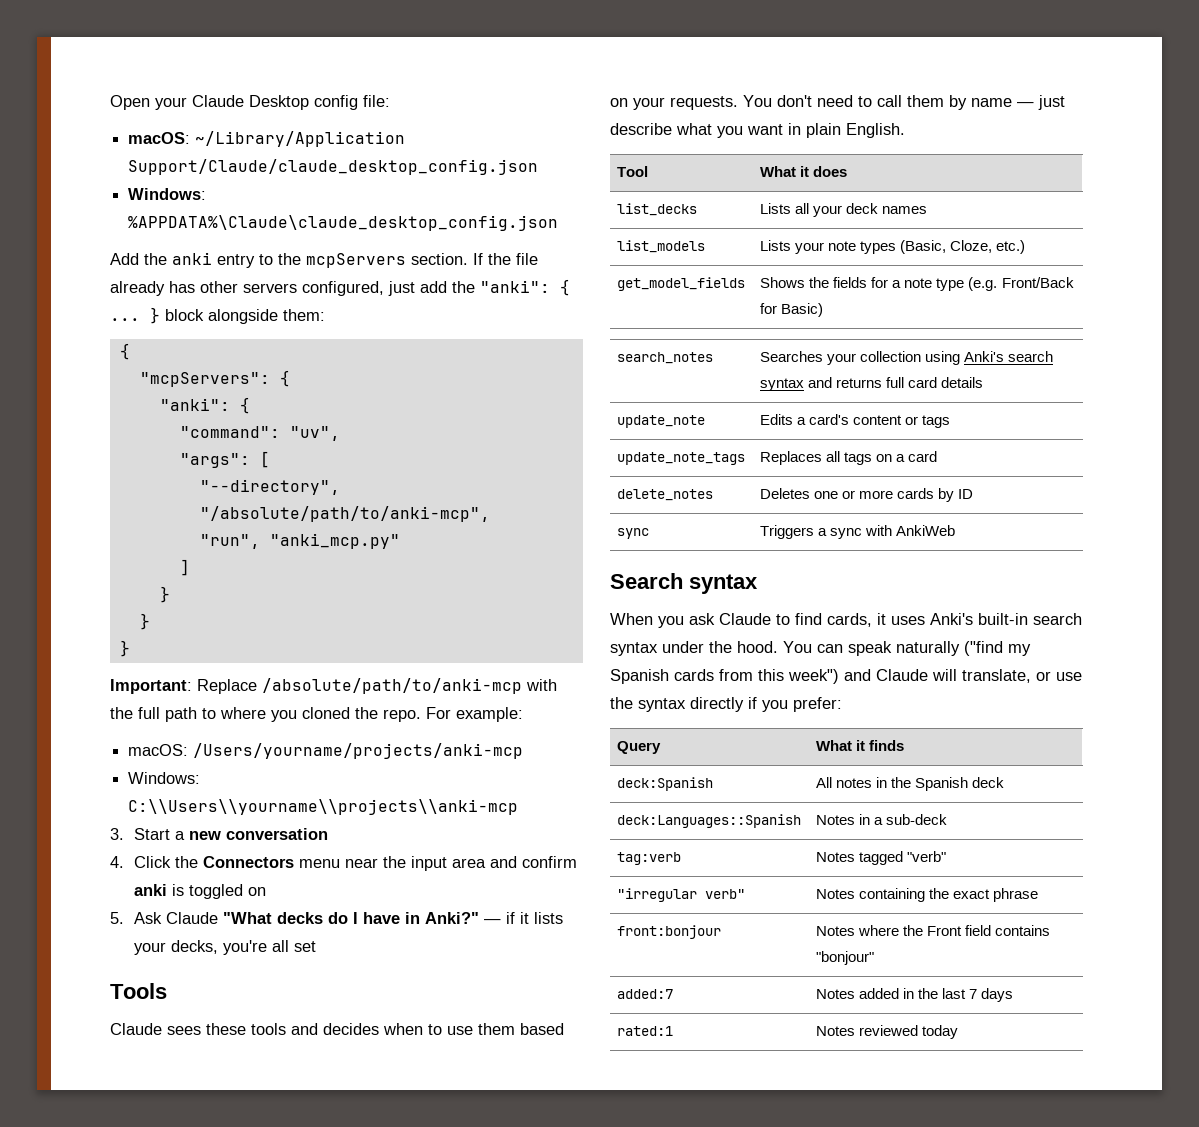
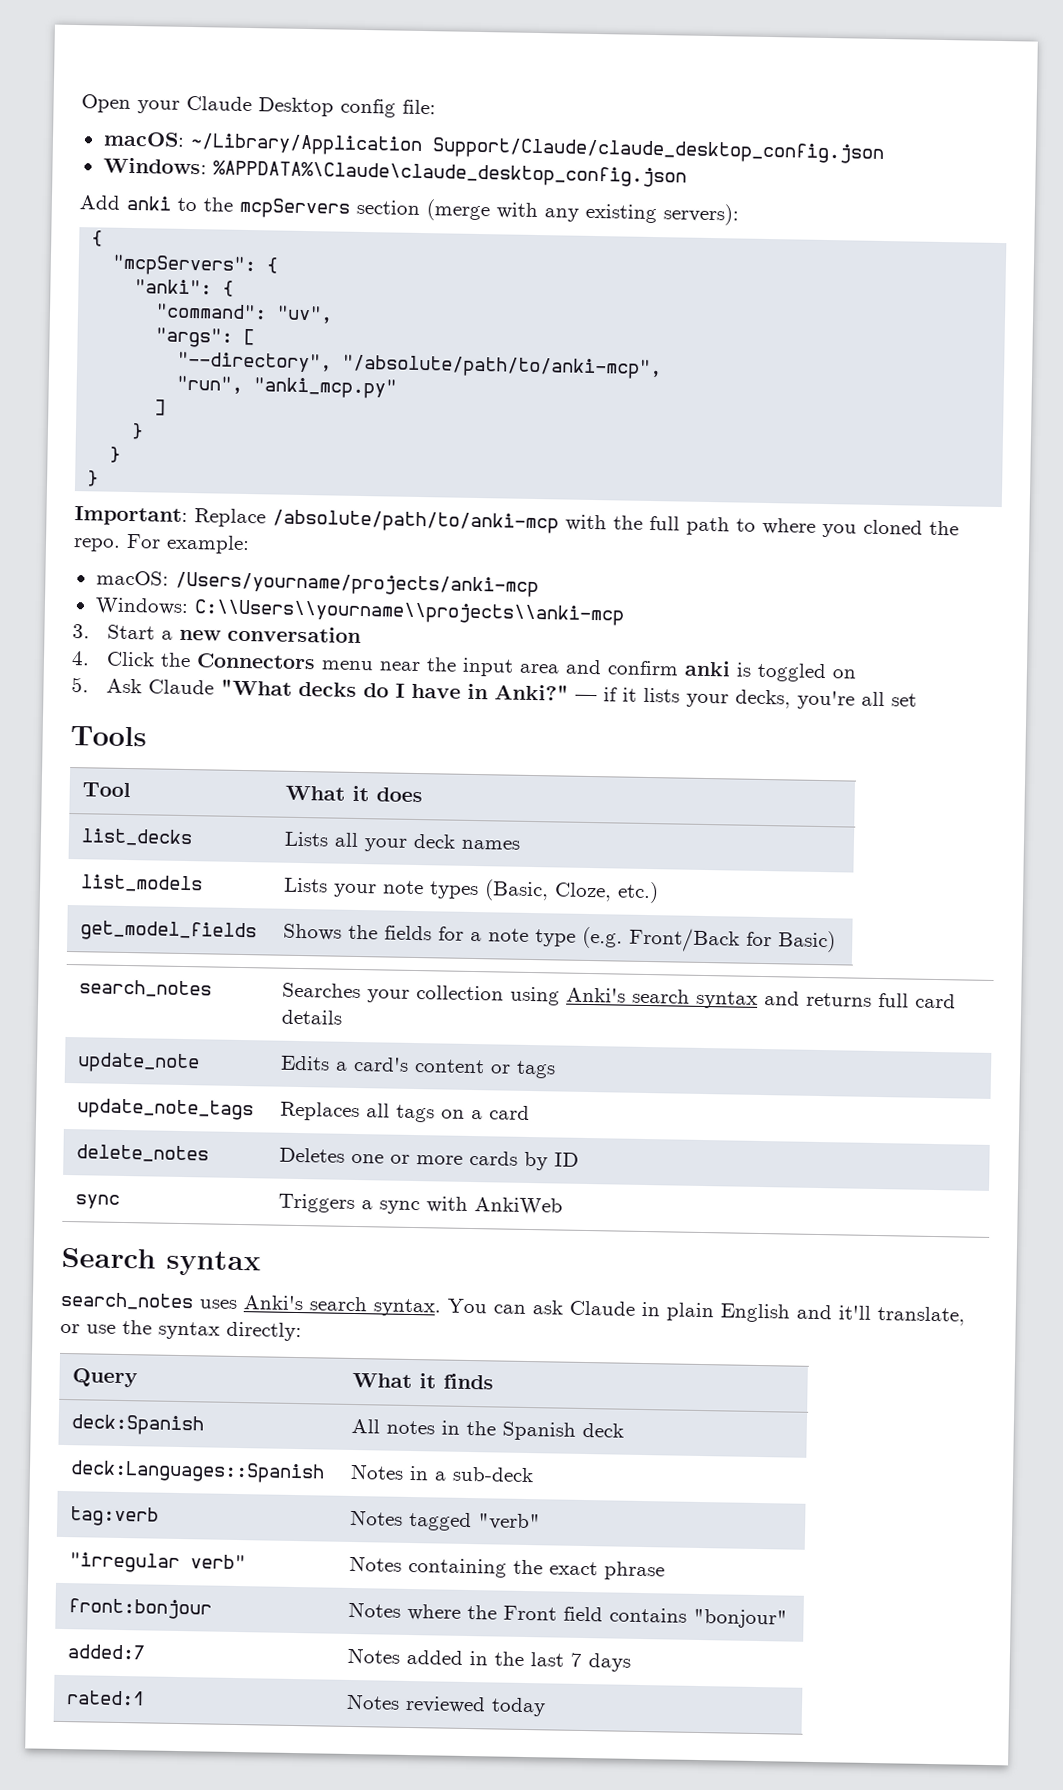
[144,252,538,268] [110,279,570,296] [110,307,325,324] the anki entry to the mcpServers section. If the file already has other servers configured, just add the "anki": { ... } block alongside them: -> [126,195,739,226] anki to the mcpServers section (merge with any existing servers):
[110,1023,564,1035] [610,95,1065,110] [610,123,905,138] // Claude sees these tools and decides when to use them based on your requests. You don't need to call them by name — just describe what you want in plain English. -> (147, 736) none
[610,613,1082,628] [610,641,1031,656] [610,669,957,684] When you ask Claude to find cards, it uses Anki's built-in search syntax under the hood. You can speak naturally ("find my Spanish cards from this week") and Claude will -> [60,1291,871,1323] search_notes uses Anki's search syntax. You can ask Claude in plain English and it'll
[690,697,842,712] directly if you prefer: -> [226,1321,302,1342] directly:

